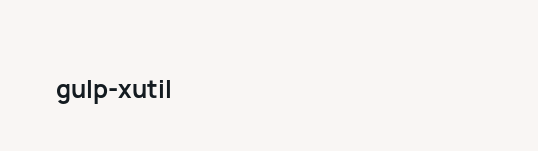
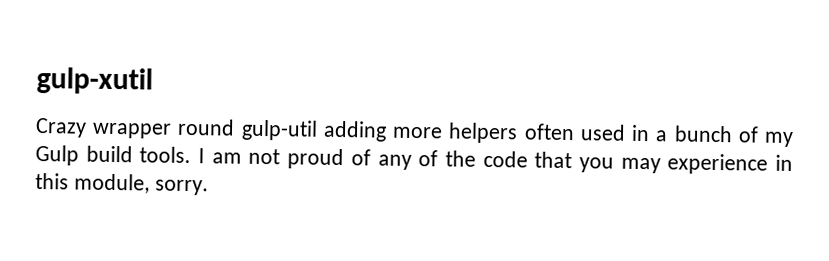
(172, 92) none -> [35,117,795,148] [35,144,793,175] [35,172,209,196] // Crazy wrapper round gulp-util adding more helpers often used in a bunch of my Gulp build tools. I am not proud of any of the code that you may experience in this module, sorry.

